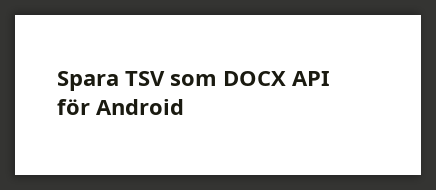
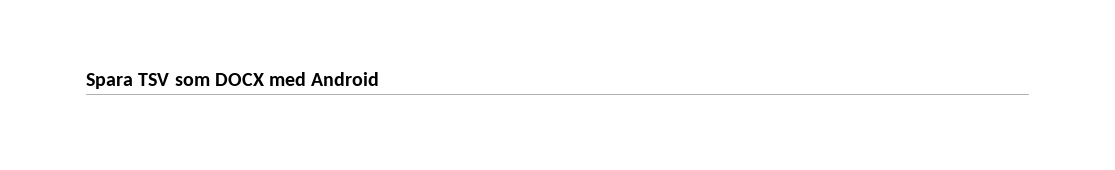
[292,71,330,86] [57,99,90,115] API för -> [269,72,307,86] med

